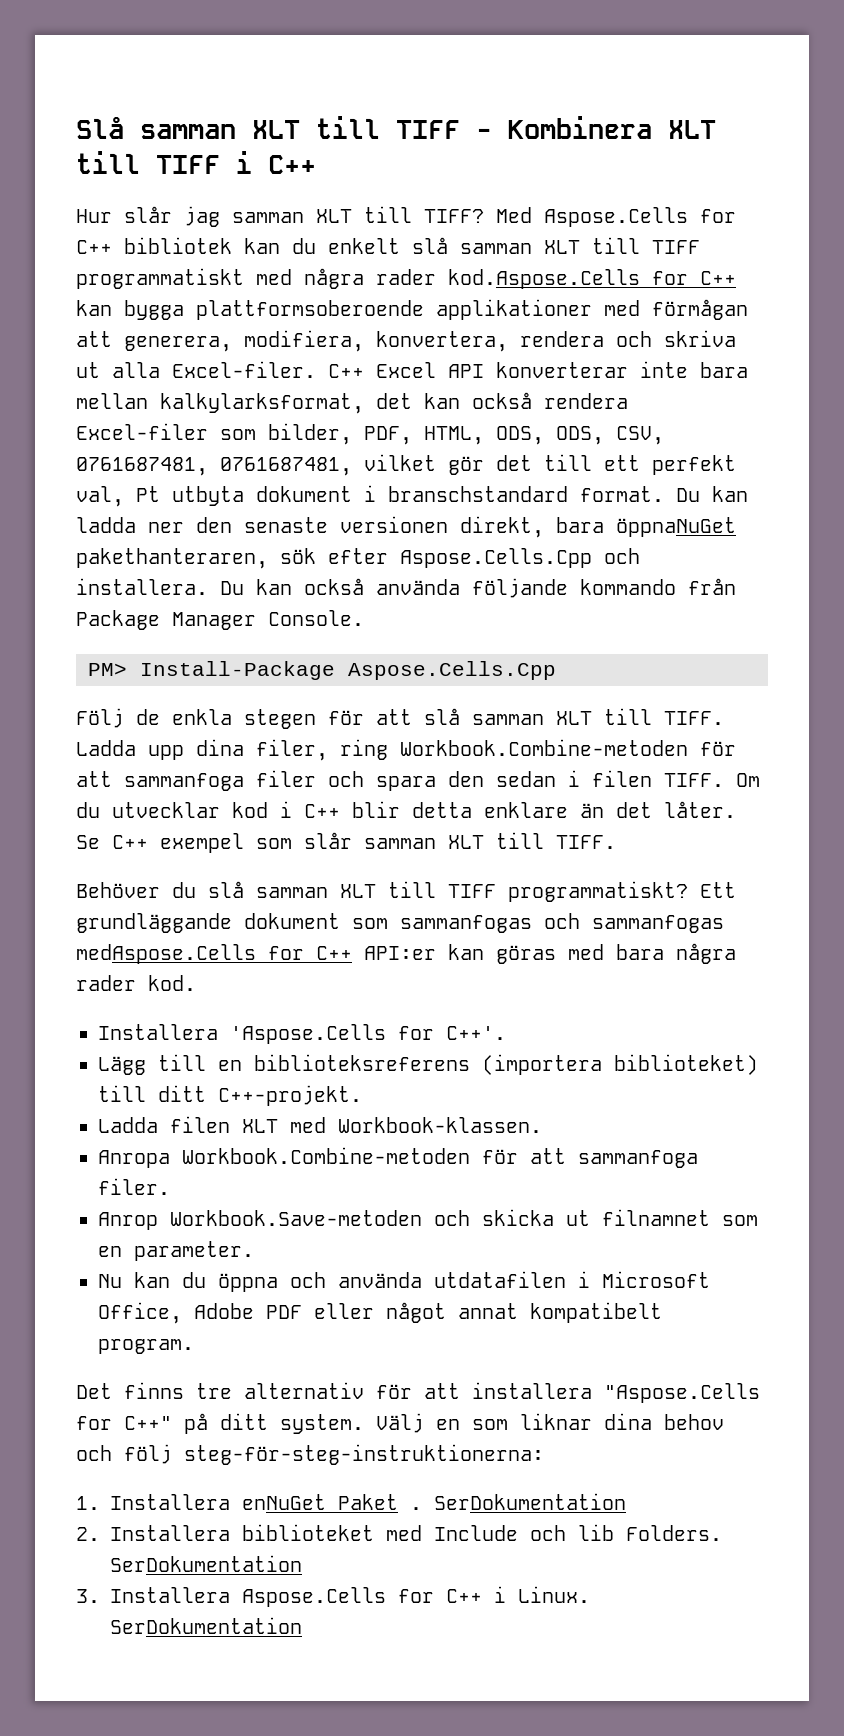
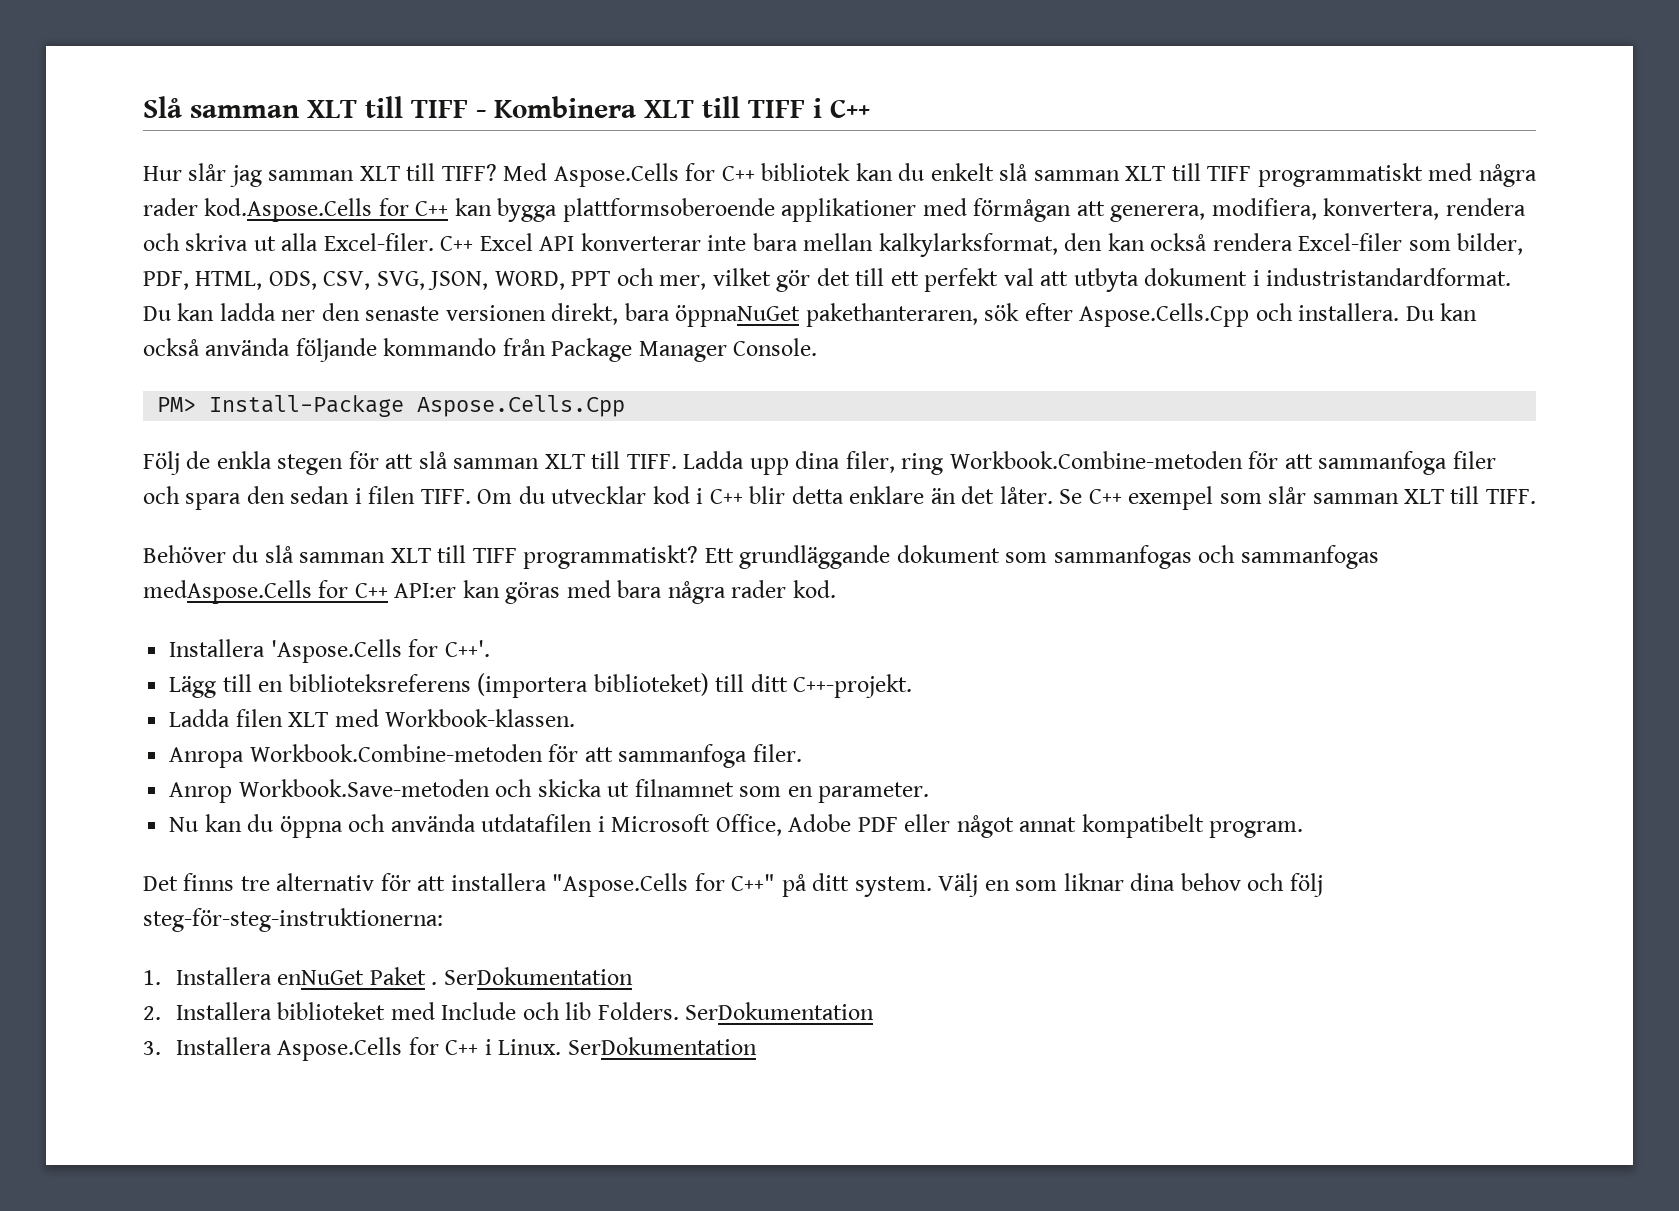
[376,393,412,409] det -> [1064,233,1103,251] den
[556,426,664,445] [76,457,352,476] ODS, CSV, 0761687481, 0761687481, -> [323,268,707,290] CSV, SVG, JSON, WORD, PPT och mer,
[76,486,160,507] val, Pt -> [1003,268,1069,286] val att
[388,486,664,502] branschstandard format. -> [1266,268,1512,286] industristandardformat.

